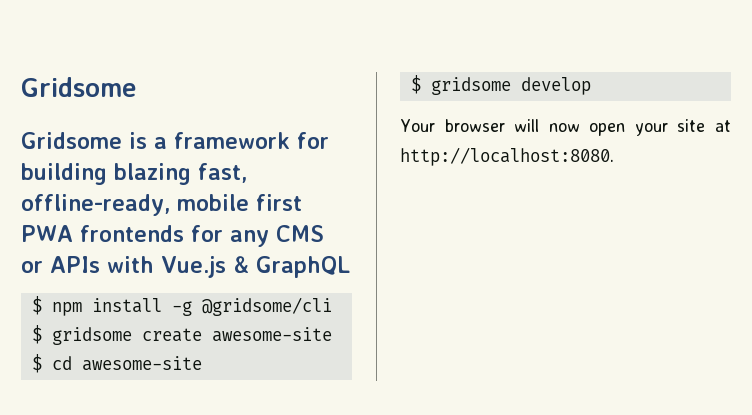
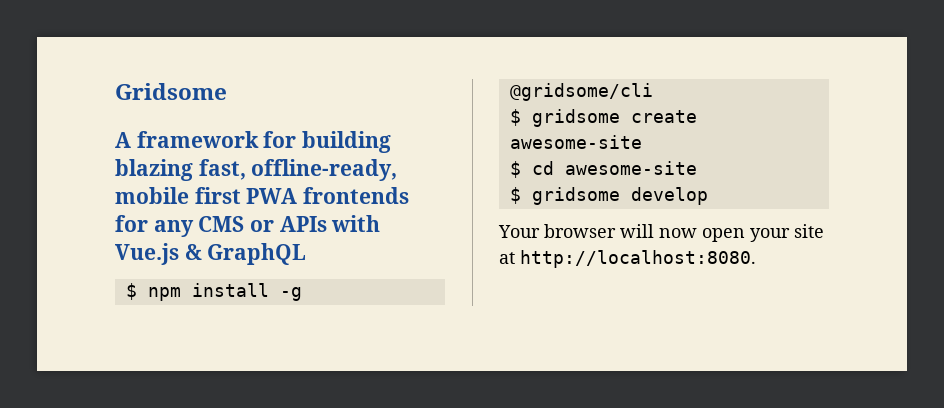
[21,132,167,149] Gridsome is a -> [115,132,131,148] A

